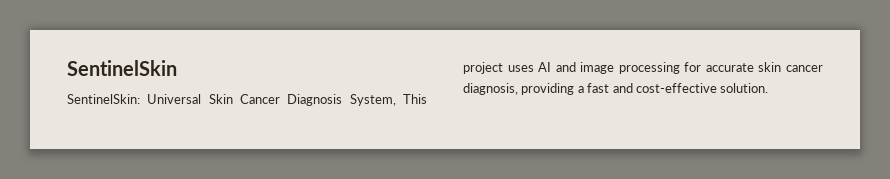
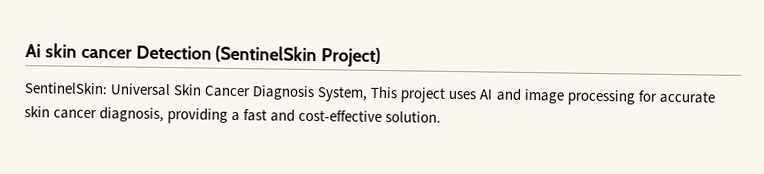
[67,60,177,76] SentinelSkin -> [25,43,382,67] Ai skin cancer Detection (SentinelSkin Project)

